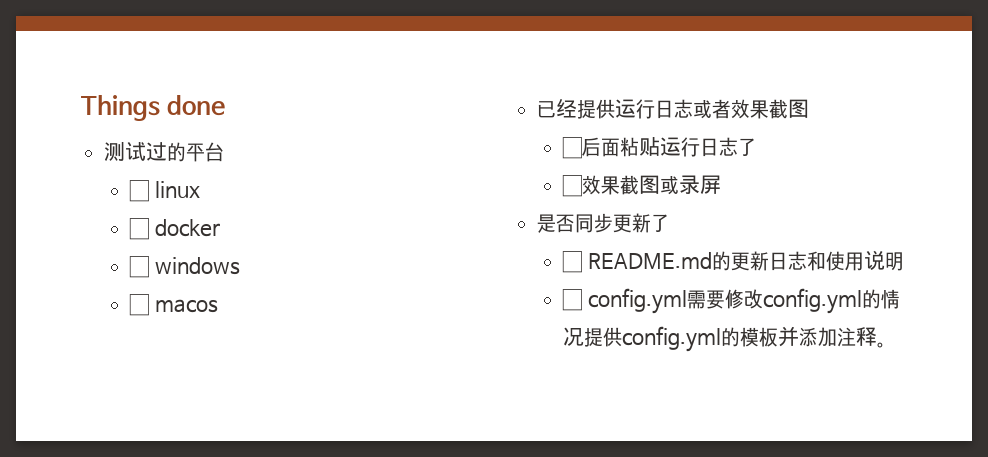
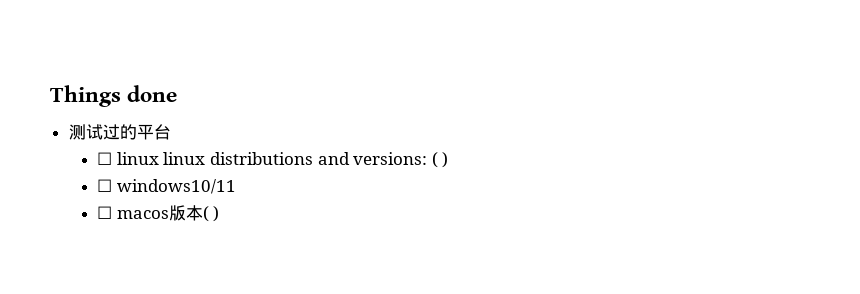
[129,218,221,240] [129,256,241,278] [129,294,219,316] [537,99,810,119] [562,137,758,159] [562,175,722,197] [537,213,671,233] [562,250,905,273] [562,288,901,314] [563,326,887,352] // ☐ docker // ☐ windows // ☐ macos // 已经提供运行日志或者效果截图 // ☐后面粘贴运行日志了 // ☐效果截图或录屏 // 是否同步更新了 // ☐ README.md的更新日志和使用说明 // ☐ config.yml需要修改config.yml的情况提供config.yml的模板并添加注释。 -> [163,152,449,168] [97,179,236,194] [97,205,220,222] linux distributions and versions: ( ) // ☐ windows10/11 // ☐ macos版本( )

